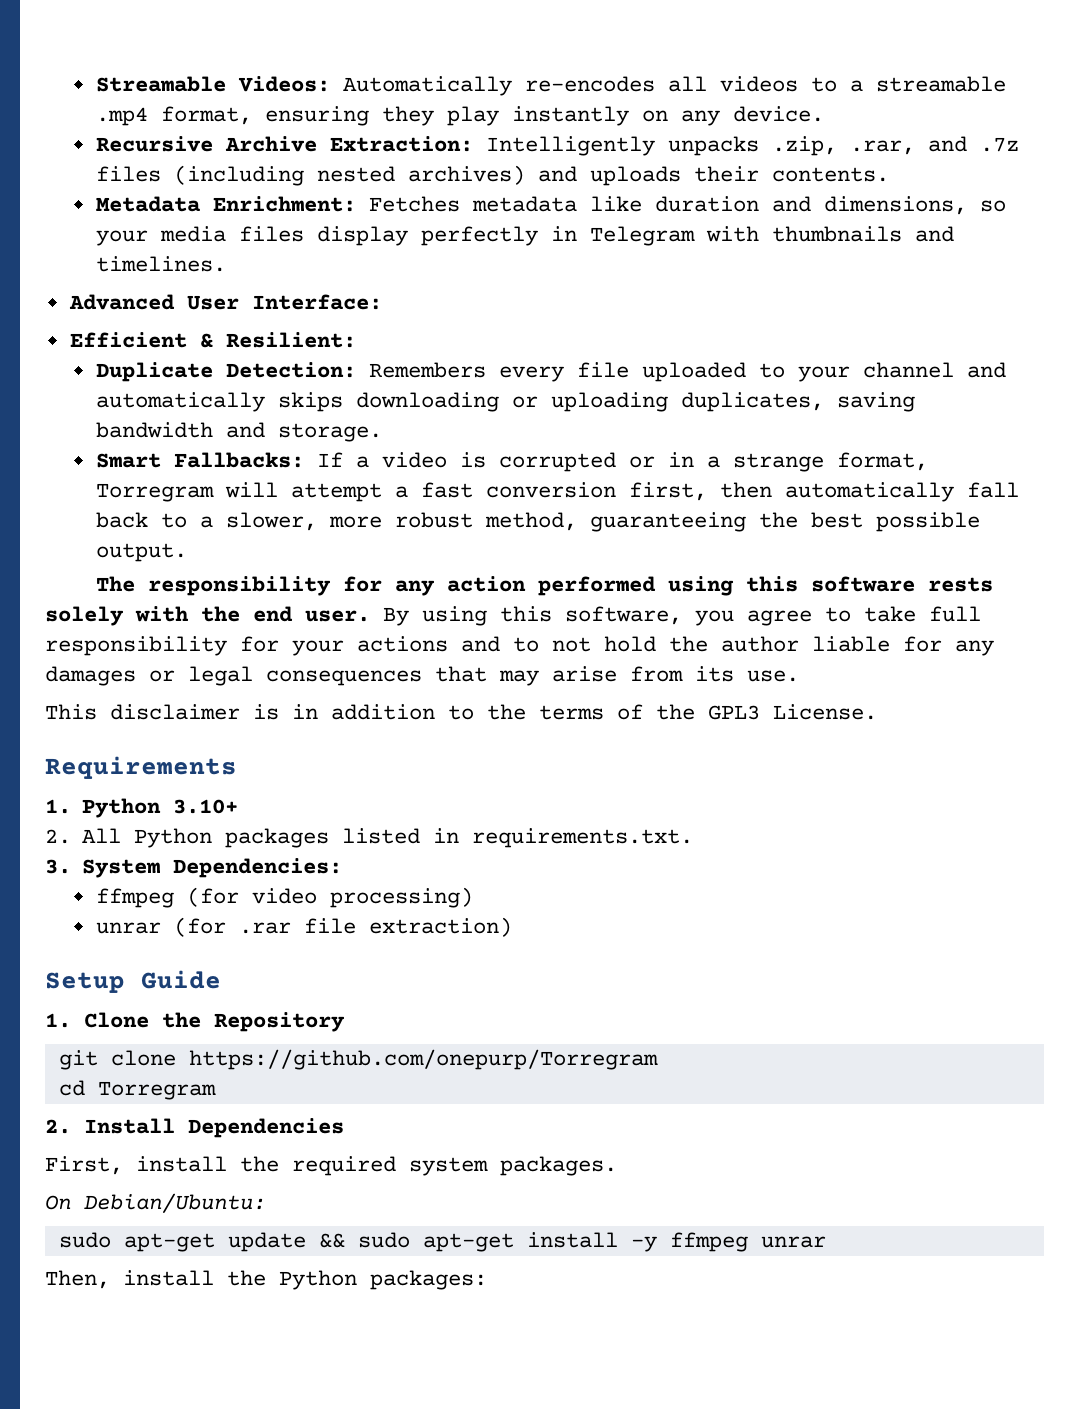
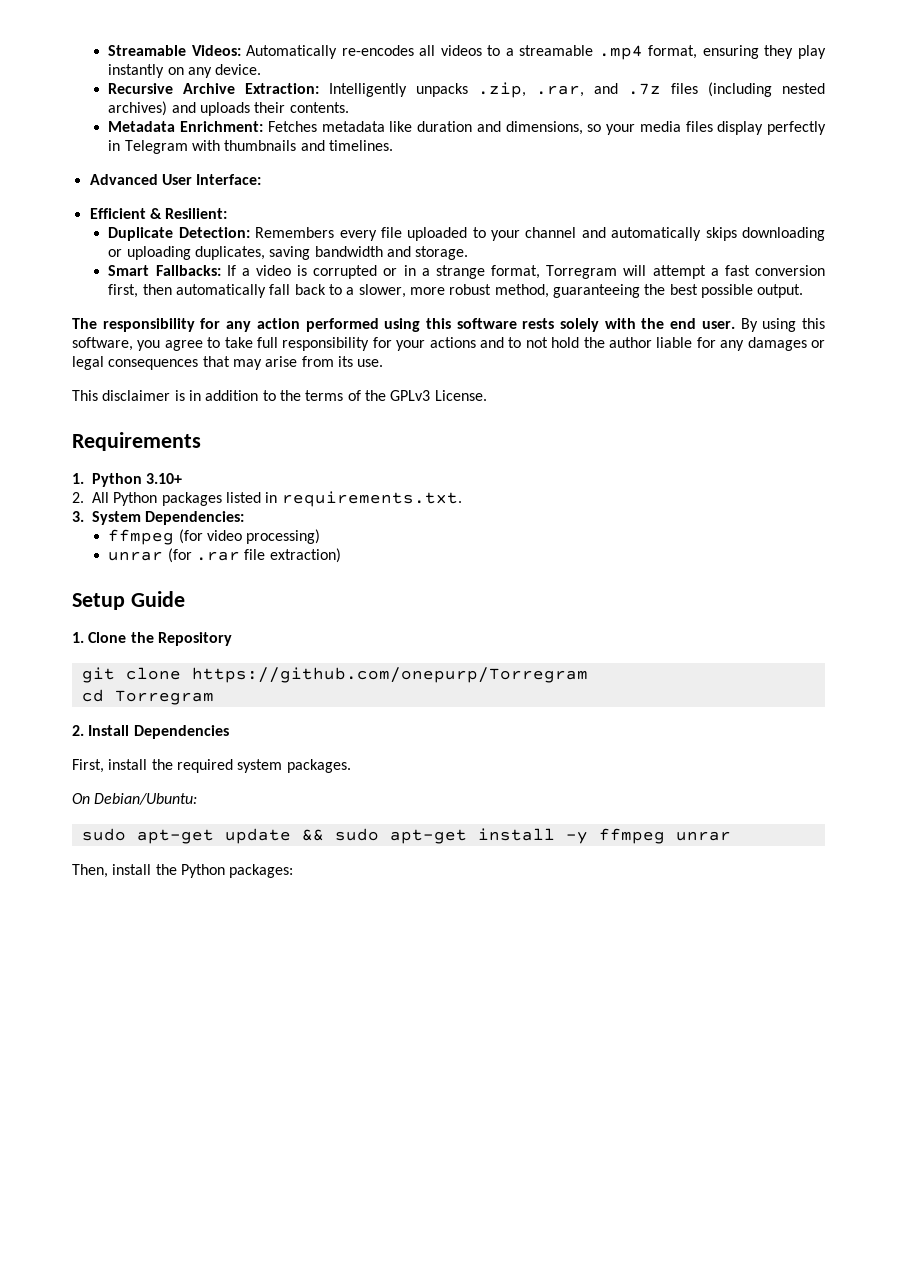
[708,705,760,720] GPL3 -> [390,390,431,401] GPLv3

